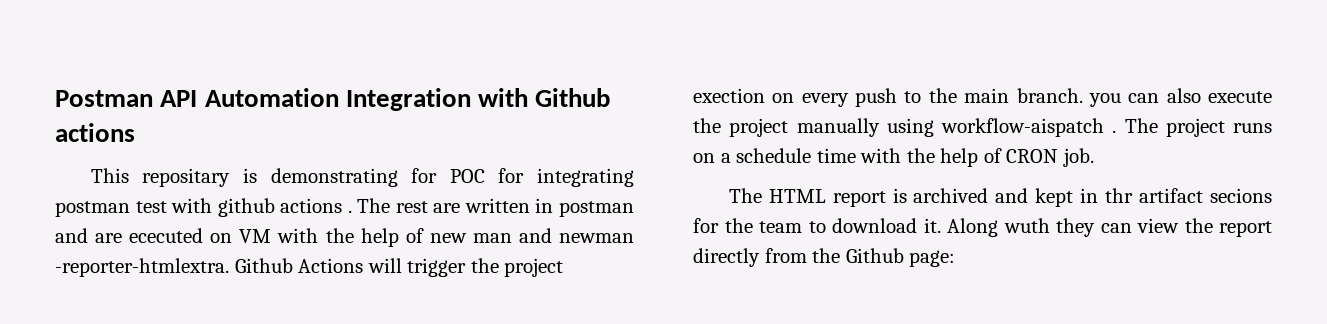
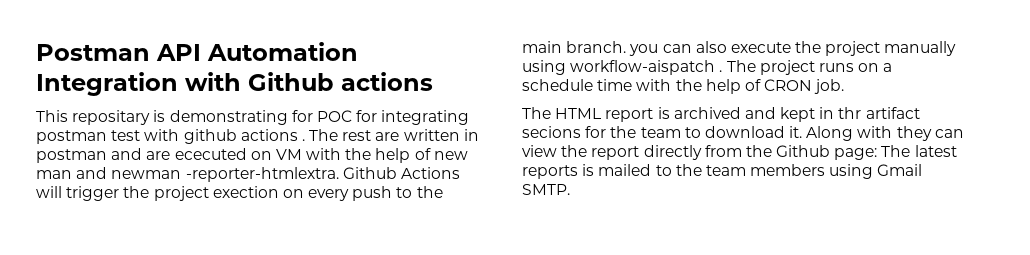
[1003,218,1050,233] wuth -> [857,126,893,138] with
(956, 258) none -> [881,145,957,157] [522,164,923,179] [522,184,570,195] The latest reports is mailed to the team members using Gmail SMTP.

